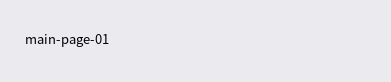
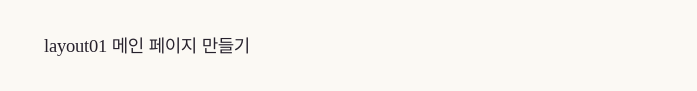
[25,34,109,47] main-page-01 -> [44,37,250,56] layout01 메인 페이지 만들기

